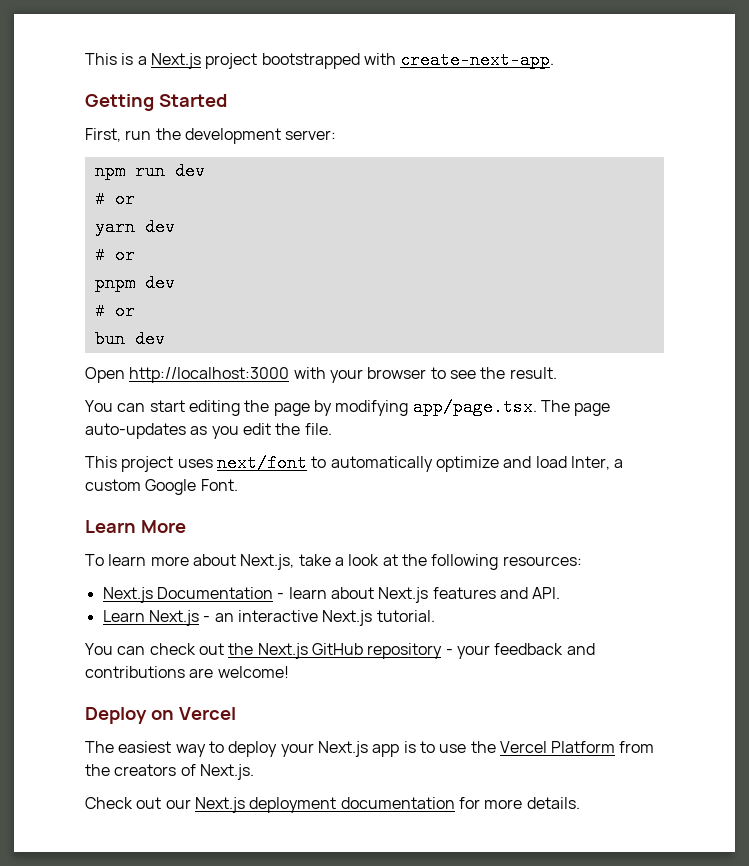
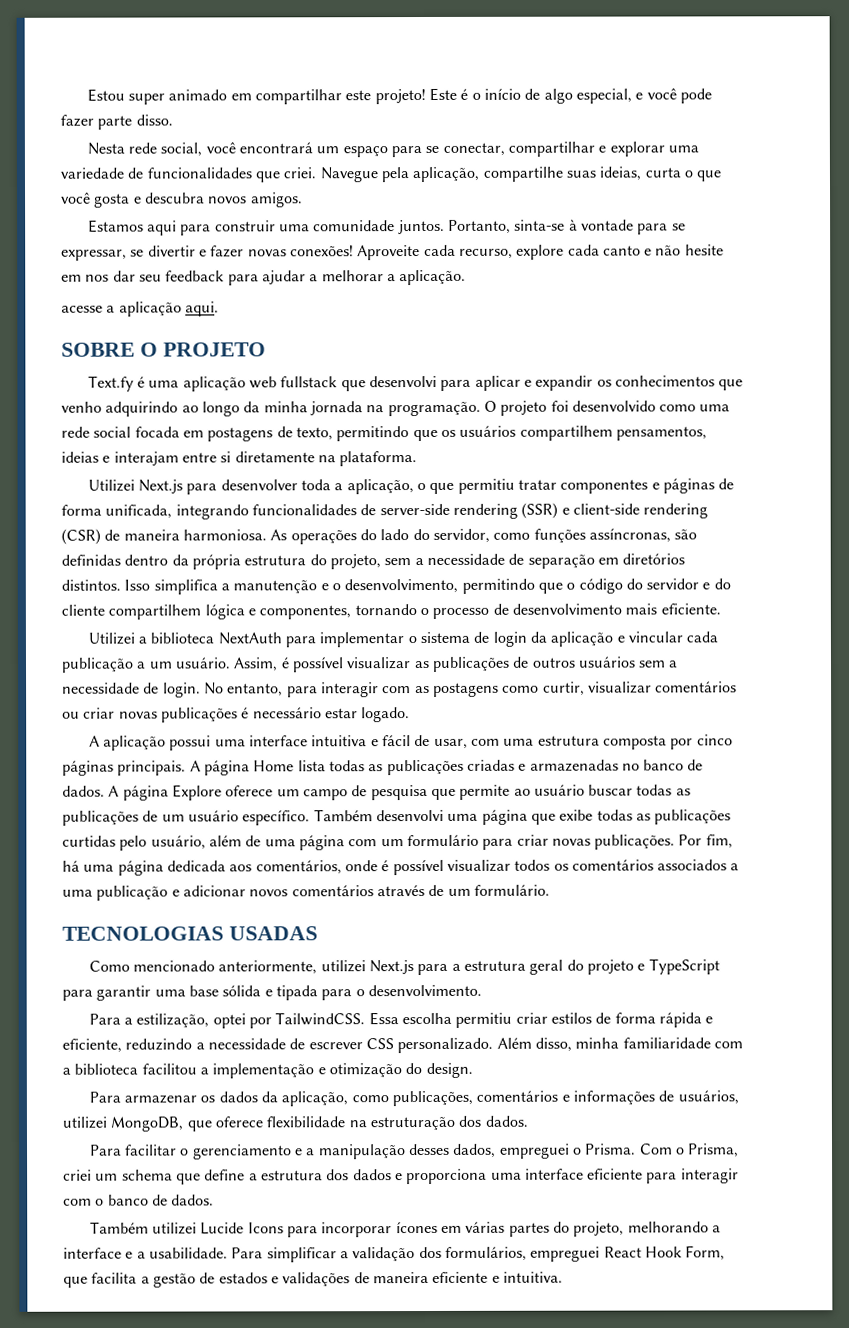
[85,51,555,69] [85,94,227,111] [85,128,337,144] [94,162,205,180] [94,190,135,208] [94,218,175,236] [94,246,135,264] [94,274,175,292] [94,302,135,320] [94,330,165,348] [85,367,557,383] [85,398,611,416] [85,423,332,439] [85,454,624,472] [85,479,238,495] [85,520,186,533] [85,554,582,570] [102,587,561,603] [102,610,435,626] [85,643,595,659] [85,666,289,678] [85,707,236,724] [85,741,655,757] [85,764,254,780] [85,797,580,813] This is a Next.js project bootstrapped with create-next-app. // Getting Started // First, run the development server: // npm run dev // # or // yarn dev // # or // pnpm dev // # or // bun dev // Open http://localhost:3000 with your browser to see the result. // You can start editing the page by modifying app/page.tsx. The page auto-updates as you edit the file. // This project uses next/font to automatically optimize and load Inter, a custom Google Font. // Learn More // To learn more about Next.js, take a look at the following resources: // Next.js Documentation - learn about Next.js features and API. // Learn Next.js - an interactive Next.js tutorial. // You can check out the Next.js GitHub repository - your feedback and contributions are welcome! // Deploy on Vercel // The easiest way to deploy your Next.js app is to use the Vercel Platform from the creators of Next.js. // Check out our Next.js deployment documentation for more details. -> [86,87,712,105] [60,114,173,130] [86,141,699,158] [60,166,722,183] [61,192,303,208] [87,219,686,236] [61,244,724,261] [61,269,467,286] [61,301,219,317] [61,342,266,357] [87,375,744,392] [61,400,731,417] [61,425,707,442] [61,451,418,467] [87,478,735,495] [61,502,709,520] [61,528,698,545] [61,553,686,570] [61,578,731,595] [61,603,721,620] [87,631,719,648] [61,656,679,673] [62,681,738,698] [62,707,411,723] [88,734,733,751] [62,759,704,776] [62,784,691,801] [62,809,732,826] [62,834,733,851] [62,859,740,876] [62,884,550,901] [62,926,318,941] [88,958,720,976] [62,984,482,1001] [88,1012,714,1029] [62,1037,743,1054] [62,1062,473,1079] [88,1090,739,1107] [62,1115,528,1132] [89,1143,740,1160] [63,1168,739,1185] [63,1194,215,1206] [89,1221,721,1238] [63,1245,726,1263] [63,1271,563,1288] Estou super animado em compartilhar este projeto! Este é o início de algo especial, e você pode fazer parte disso. // Nesta rede social, você encontrará um espaço para se conectar, compartilhar e explorar uma variedade de funcionalidades que criei. Navegue pela aplicação, compartilhe suas ideias, curta o que você gosta e descubra novos amigos. // Estamos aqui para construir uma comunidade juntos. Portanto, sinta-se à vontade para se expressar, se divertir e fazer novas conexões! Aproveite cada recurso, explore cada canto e não hesite em nos dar seu feedback para ajudar a melhorar a aplicação. // acesse a aplicação aqui. // SOBRE O PROJETO // Text.fy é uma aplicação web fullstack que desenvolvi para aplicar e expandir os conhecimentos que venho adquirindo ao longo da minha jornada na programação. O projeto foi desenvolvido como uma rede social focada em postagens de texto, permitindo que os usuários compartilhem pensamentos, ideias e interajam entre si diretamente na plataforma. // Utilizei Next.js para desenvolver toda a aplicação, o que permitiu tratar componentes e páginas de forma unificada, integrando funcionalidades de server-side rendering (SSR) e client-side rendering (CSR) de maneira harmoniosa. As operações do lado do servidor, como funções assíncronas, são definidas dentro da própria estrutura do projeto, sem a necessidade de separação em diretórios distintos. Isso simplifica a manutenção e o desenvolvimento, permitindo que o código do servidor e do cliente compartilhem lógica e componentes, tornando o processo de desenvolvimento mais eficiente. // Utilizei a biblioteca NextAuth para implementar o sistema de login da aplicação e vincular cada publicação a um usuário. Assim, é possível visualizar as publicações de outros usuários sem a necessidade de login. No entanto, para interagir com as postagens como curtir, visualizar comentários ou criar novas publicações é necessário estar logado. // A aplicação possui uma interface intuitiva e fácil de usar, com uma estrutura composta por cinco páginas principais. A página Home lista todas as publicações criadas e armazenadas no banco de dados. A página Explore oferece um campo de pesquisa que permite ao usuário buscar todas as publicações de um usuário específico. Também desenvolvi uma página que exibe todas as publicações curtidas pelo usuário, além de uma página com um formulário para criar novas publicações. Por fim, há uma página dedicada aos comentários, onde é possível visualizar todos os comentários associados a uma publicação e adicionar novos comentários através de um formulário. // TECNOLOGIAS USADAS // Como mencionado anteriormente, utilizei Next.js para a estrutura geral do projeto e TypeScript para garantir uma base sólida e tipada para o desenvolvimento. // Para a estilização, optei por TailwindCSS. Essa escolha permitiu criar estilos de forma rápida e eficiente, reduzindo a necessidade de escrever CSS personalizado. Além disso, minha familiaridade com a biblioteca facilitou a implementação e otimização do design. // Para armazenar os dados da aplicação, como publicações, comentários e informações de usuários, utilizei MongoDB, que oferece flexibilidade na estruturação dos dados. // Para facilitar o gerenciamento e a manipulação desses dados, empreguei o Prisma. Com o Prisma, criei um schema que define a estrutura dos dados e proporciona uma interface eficiente para interagir com o banco de dados. // Também utilizei Lucide Icons para incorporar ícones em várias partes do projeto, melhorando a interface e a usabilidade. Para simplificar a validação dos formulários, empreguei React Hook Form, que facilita a gestão de estados e validações de maneira eficiente e intuitiva.

